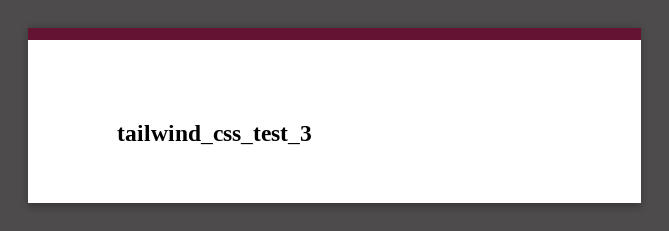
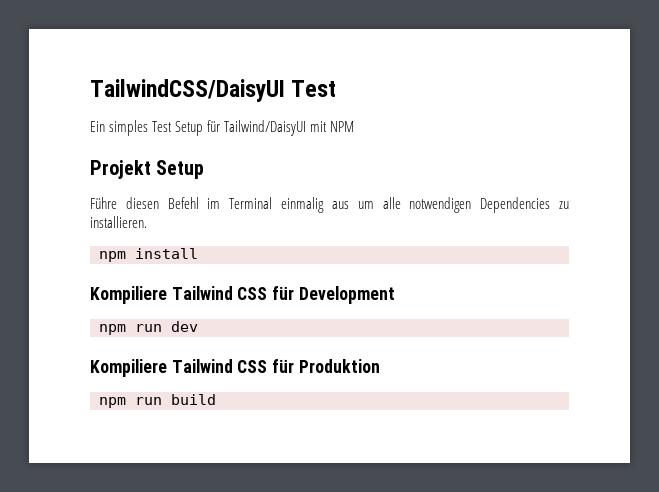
[117,125,312,145] tailwind_css_test_3 -> [90,79,337,102] [90,120,355,136] [90,160,205,179] [90,197,569,213] [90,216,147,228] [99,248,198,262] [90,286,395,304] [99,321,198,335] [90,359,380,377] [99,394,216,408] TailwindCSS/DaisyUI Test // Ein simples Test Setup für Tailwind/DaisyUI mit NPM // Projekt Setup // Führe diesen Befehl im Terminal einmalig aus um alle notwendigen Dependencies zu installieren. // npm install // Kompiliere Tailwind CSS für Development // npm run dev // Kompiliere Tailwind CSS für Produktion // npm run build

